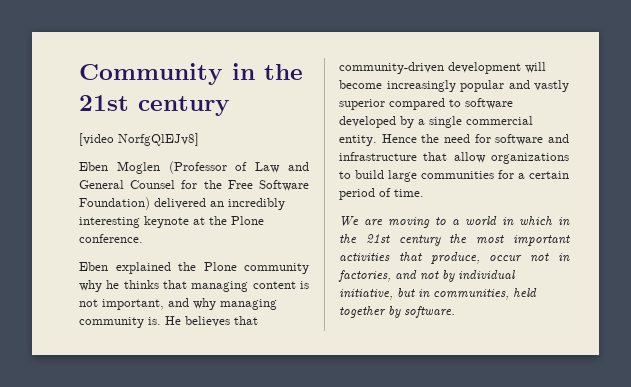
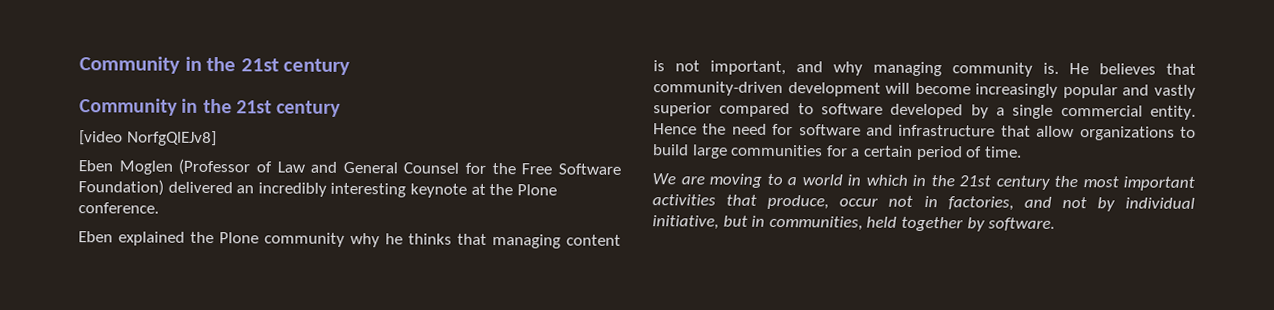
[79,63,303,85] [79,95,230,116] Community in the 21st century -> [79,56,351,75] [79,98,342,117] Community in the 21st century // Community in the 21st century

